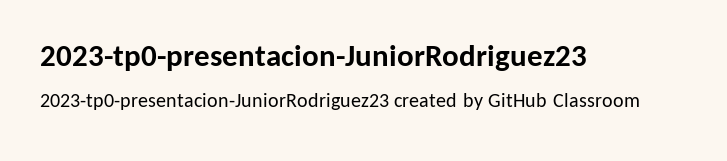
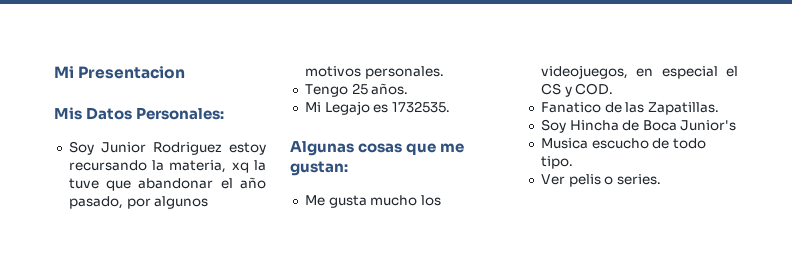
[40,45,587,71] [40,93,640,110] 2023-tp0-presentacion-JuniorRodriguez23 // 2023-tp0-presentacion-JuniorRodriguez23 created by GitHub Classroom -> [54,66,186,79] [54,107,225,120] [68,141,266,155] [68,160,266,173] [68,177,266,191] [68,196,209,209] [304,66,444,79] [304,83,409,97] [304,101,450,115] [290,141,465,156] [290,161,348,176] [304,195,441,208] [540,65,738,79] [540,83,614,97] [540,102,719,115] [540,119,737,133] [540,138,706,149] [540,156,573,169] [540,174,661,187] Mi Presentacion // Mis Datos Personales: // Soy Junior Rodriguez estoy recursando la materia, xq la tuve que abandonar el año pasado, por algunos motivos personales. // Tengo 25 años. // Mi Legajo es 1732535. // Algunas cosas que me gustan: // Me gusta mucho los videojuegos, en especial el CS y COD. // Fanatico de las Zapatillas. // Soy Hincha de Boca Junior's // Musica escucho de todo tipo. // Ver pelis o series.

